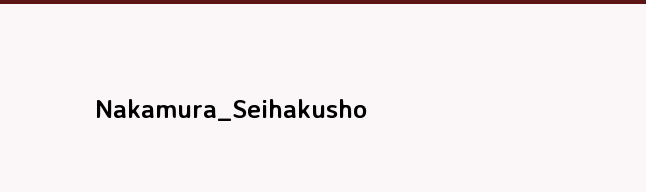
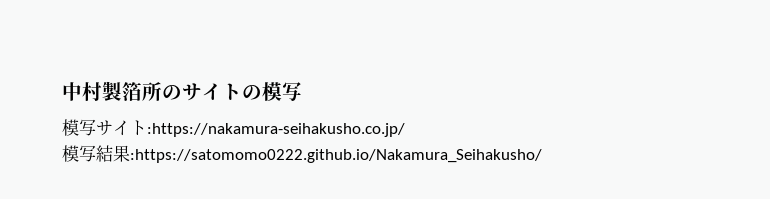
[95,99,367,121] Nakamura_Seihakusho -> [62,81,302,101] [62,119,405,137] [62,145,542,163] 中村製箔所のサイトの模写 // 模写サイト:https://nakamura-seihakusho.co.jp/ // 模写結果:https://satomomo0222.github.io/Nakamura_Seihakusho/

